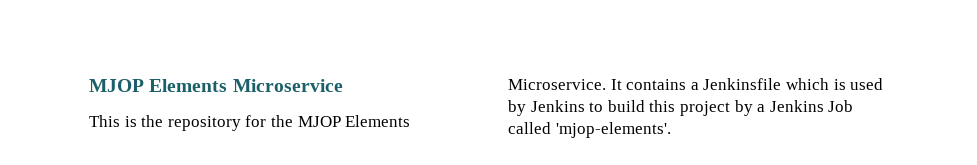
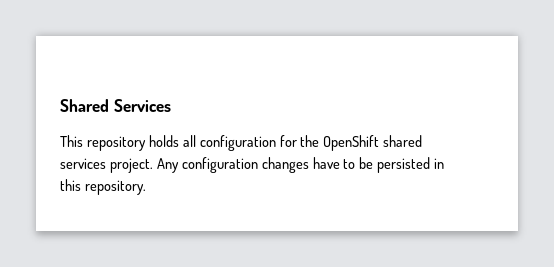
[89,79,343,92] [89,115,411,131] [508,78,884,90] [508,100,854,116] [508,122,671,138] MJOP Elements Microservice // This is the repository for the MJOP Elements Microservice. It contains a Jenkinsfile which is used by Jenkins to build this project by a Jenkins Job called 'mjop-elements'. -> [60,99,171,112] [60,135,423,151] [60,157,445,173] [60,179,146,195] Shared Services // This repository holds all configuration for the OpenShift shared services project. Any configuration changes have to be persisted in this repository.

